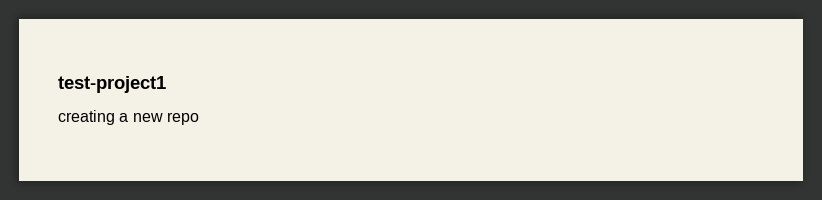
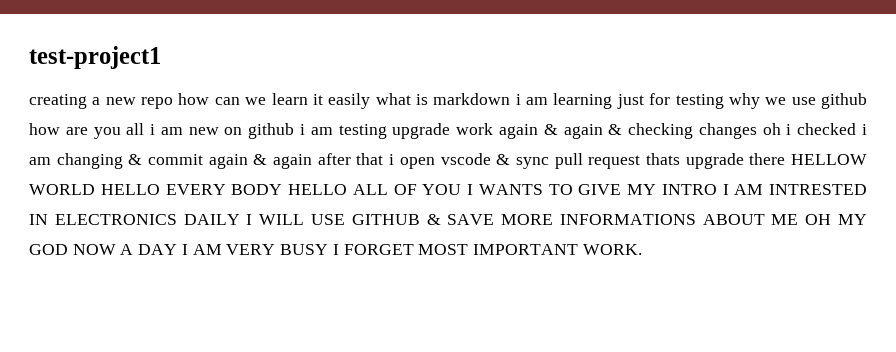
(199, 118) none -> [178,93,868,109] [29,123,867,139] [29,153,868,169] [29,184,867,195] [29,214,868,225] [29,244,642,255] how can we learn it easily what is markdown i am learning just for testing why we use github how are you all i am new on github i am testing upgrade work again & again & checking changes oh i checked i am changing & commit again & again after that i open vscode & sync pull request thats upgrade there HELLOW WORLD HELLO EVERY BODY HELLO ALL OF YOU I WANTS TO GIVE MY INTRO I AM INTRESTED IN ELECTRONICS DAILY I WILL USE GITHUB & SAVE MORE INFORMATIONS ABOUT ME OH MY GOD NOW A DAY I AM VERY BUSY I FORGET MOST IMPORTANT WORK.

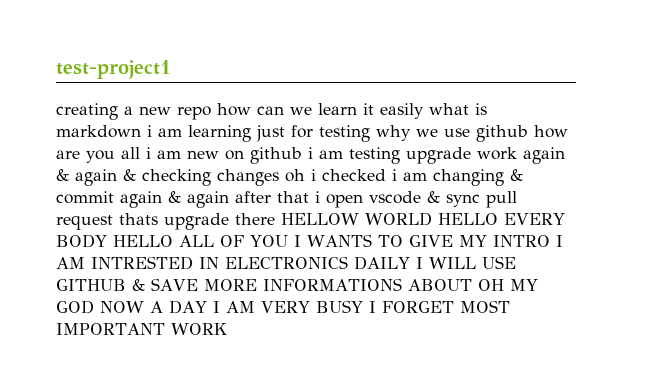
[771,214,799,225] ME -> (472, 285) none
[582,244,642,255] WORK. -> [170,323,228,335] WORK

